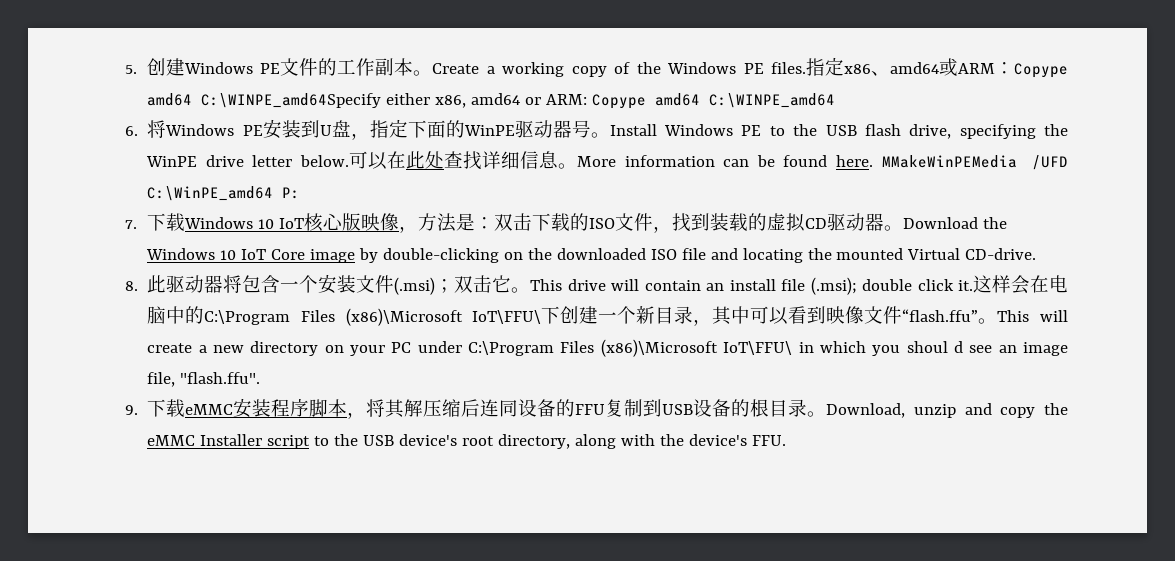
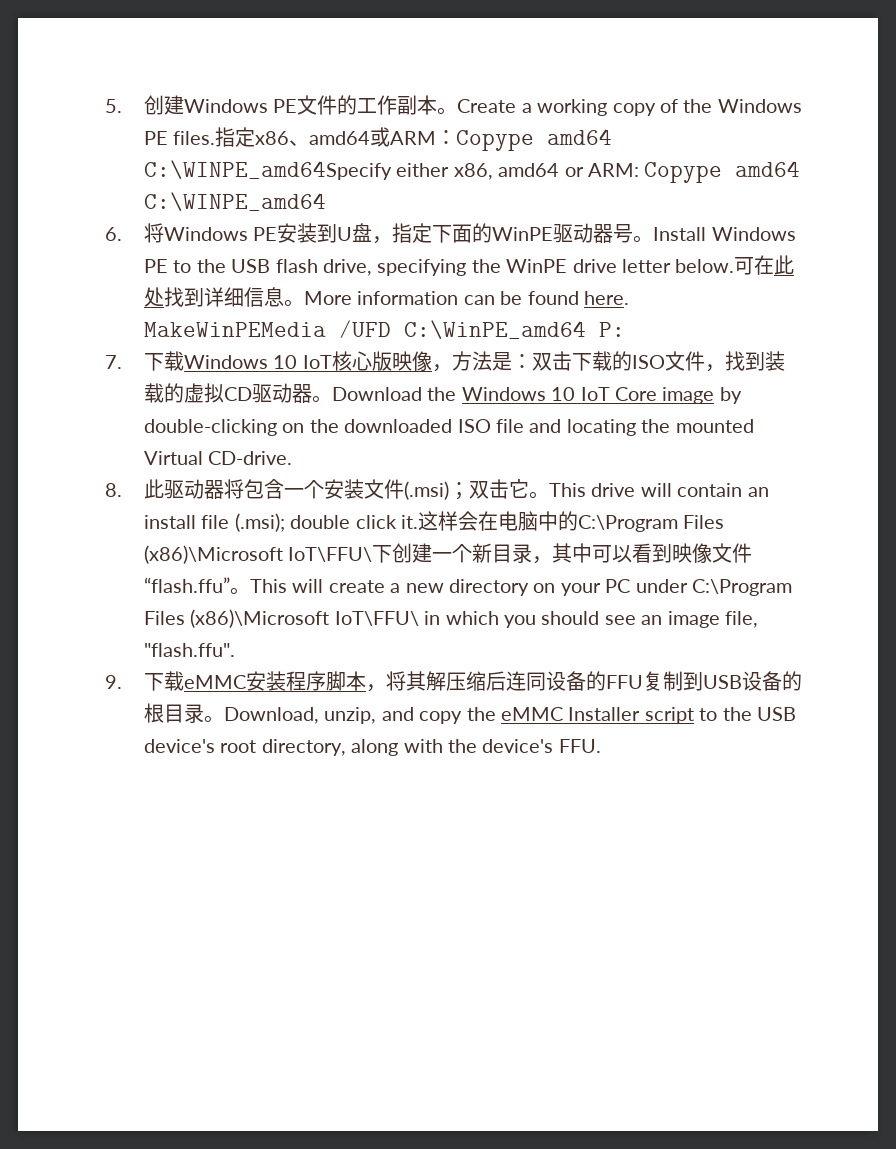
[368,151,483,170] 以在此处查找 -> [754,255,795,275] [144,287,205,307] 在此处找到
[881,155,1017,168] MMakeWinPEMedia -> [144,322,327,337] MakeWinPEMedia
[906,341,963,353] shoul d -> [541,611,600,625] should
[913,404,956,418] unzip -> [324,707,377,724] unzip,

